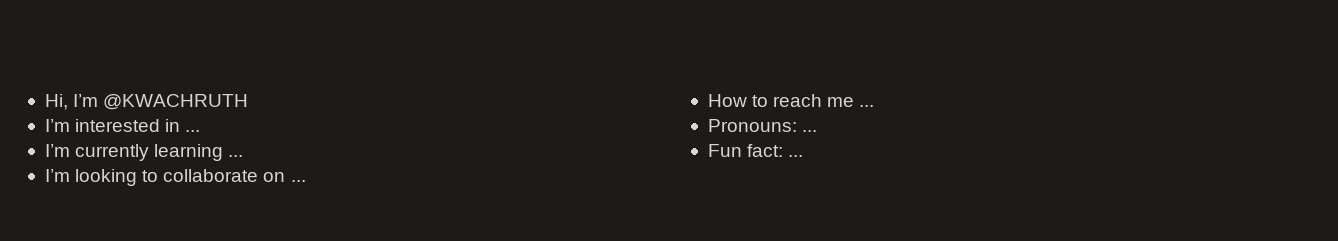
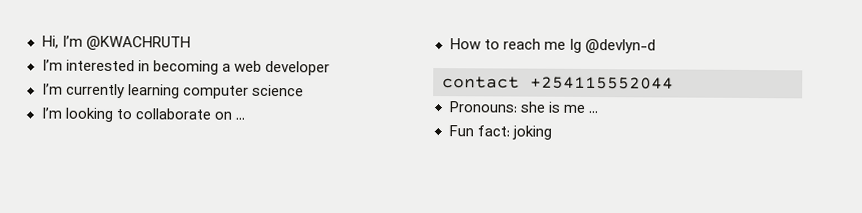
[185,130,201,132] ... -> [152,60,330,76] becoming a web developer
[228,155,244,157] ... -> [182,84,304,99] computer science
[859,105,875,107] [707,119,797,132] ... // Pronouns: -> [568,38,656,54] [442,76,674,90] [448,101,586,113] Ig @devlyn-d // contact +254115552044 // Pronouns: she is me
[788,155,804,157] ... -> [511,125,552,140] joking

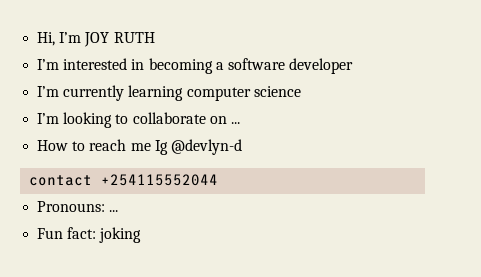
[85,35,191,51] @KWACHRUTH -> [84,32,155,47] JOY RUTH
[233,60,262,72] web -> [227,58,285,70] software
[519,101,586,113] she is me -> (106, 206) none

